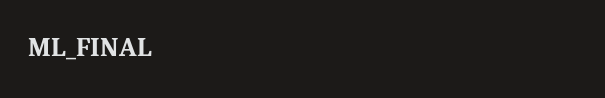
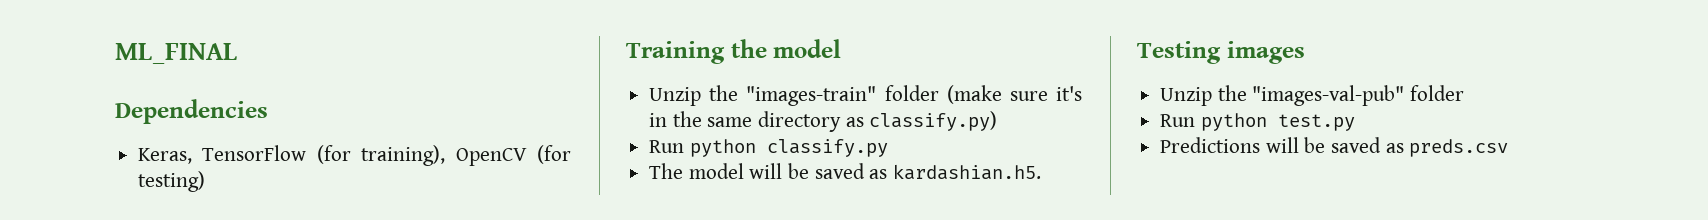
(152, 49) none -> [115,99,268,124] [138,145,571,166] [138,171,206,192] [626,39,842,64] [649,85,1082,106] [649,111,998,132] [649,139,888,157] [649,163,1042,180] [1137,41,1305,64] [1160,85,1465,106] [1160,113,1355,131] [1160,137,1509,157] // Dependencies // Keras, TensorFlow (for training), OpenCV (for testing) // Training the model // Unzip the "images-train" folder (make sure it's in the same directory as classify.py) // Run python classify.py // The model will be saved as kardashian.h5. // Testing images // Unzip the "images-val-pub" folder // Run python test.py // Predictions will be saved as preds.csv

